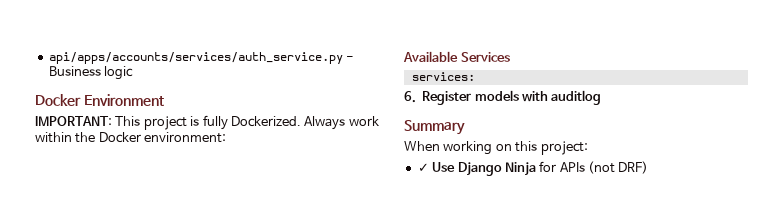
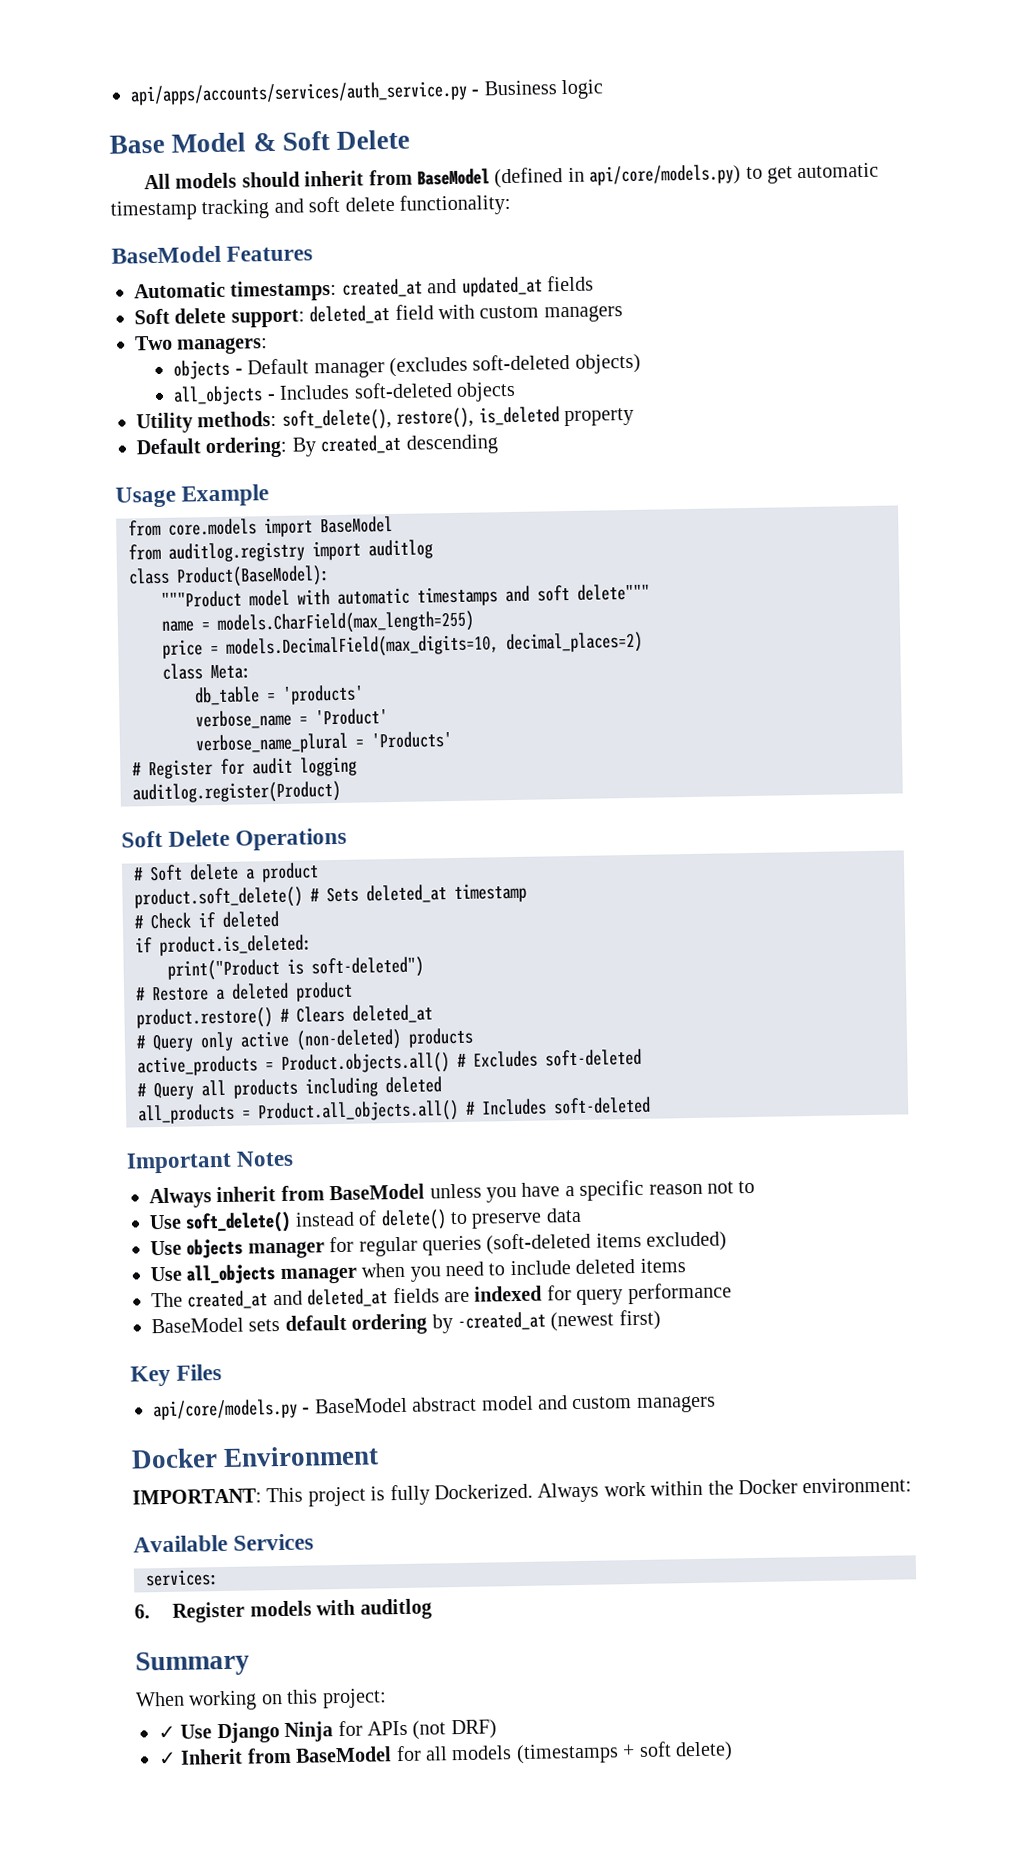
(134, 73) none -> [109,129,411,154] [143,162,880,190] [110,193,511,221] [111,245,314,264] [134,275,594,302] [134,304,623,328] [134,335,269,355] [173,353,641,380] [173,381,516,406] [136,406,634,434] [136,434,499,459] [115,484,270,508] [128,516,393,538] [128,539,433,563] [128,565,330,588] [161,583,650,608] [161,610,475,635] [162,631,643,659] [162,663,251,680] [194,684,364,706] [195,708,388,730] [195,731,452,755] [132,756,357,780] [132,780,341,805] [121,827,348,851] [133,862,319,883] [134,882,527,910] [134,910,279,930] [135,934,312,957] [167,956,424,981] [136,981,353,1002] [136,1004,433,1030] [136,1027,474,1053] [137,1048,642,1077] [137,1076,442,1101] [137,1096,651,1125] [126,1150,295,1174] [149,1179,756,1209] [149,1207,582,1234] [150,1231,728,1259] [150,1258,686,1285] [151,1282,732,1310] [151,1309,661,1335] [130,1363,223,1387] [153,1395,716,1421] // Base Model & Soft Delete // All models should inherit from BaseModel (defined in api/core/models.py) to get automatic timestamp tracking and soft delete functionality: // BaseModel Features // Automatic timestamps: created_at and updated_at fields // Soft delete support: deleted_at field with custom managers // Two managers: // objects - Default manager (excludes soft-deleted objects) // all_objects - Includes soft-deleted objects // Utility methods: soft_delete(), restore(), is_deleted property // Default ordering: By created_at descending // Usage Example // from core.models import BaseModel // from auditlog.registry import auditlog // class Product(BaseModel): // """Product model with automatic timestamps and soft delete""" // name = models.CharField(max_length=255) // price = models.DecimalField(max_digits=10, decimal_places=2) // class Meta: // db_table = 'products' // verbose_name = 'Product' // verbose_name_plural = 'Products' // # Register for audit logging // auditlog.register(Product) // Soft Delete Operations // # Soft delete a product // product.soft_delete() # Sets deleted_at timestamp // # Check if deleted // if product.is_deleted: // print("Product is soft-deleted") // # Restore a deleted product // product.restore() # Clears deleted_at // # Query only active (non-deleted) products // active_products = Product.objects.all() # Excludes soft-deleted // # Query all products including deleted // all_products = Product.all_objects.all() # Includes soft-deleted // Important Notes // Always inherit from BaseModel unless you have a specific reason not to // Use soft_delete() instead of delete() to preserve data // Use objects manager for regular queries (soft-deleted items excluded) // Use all_objects manager when you need to include deleted items // The created_at and deleted_at fields are indexed for query performance // BaseModel sets default ordering by -created_at (newest first) // Key Files // api/core/models.py - BaseModel abstract model and custom managers
(649, 167) none -> [158,1741,733,1766] // ✓ Inherit from BaseModel for all models (timestamps + soft delete)

